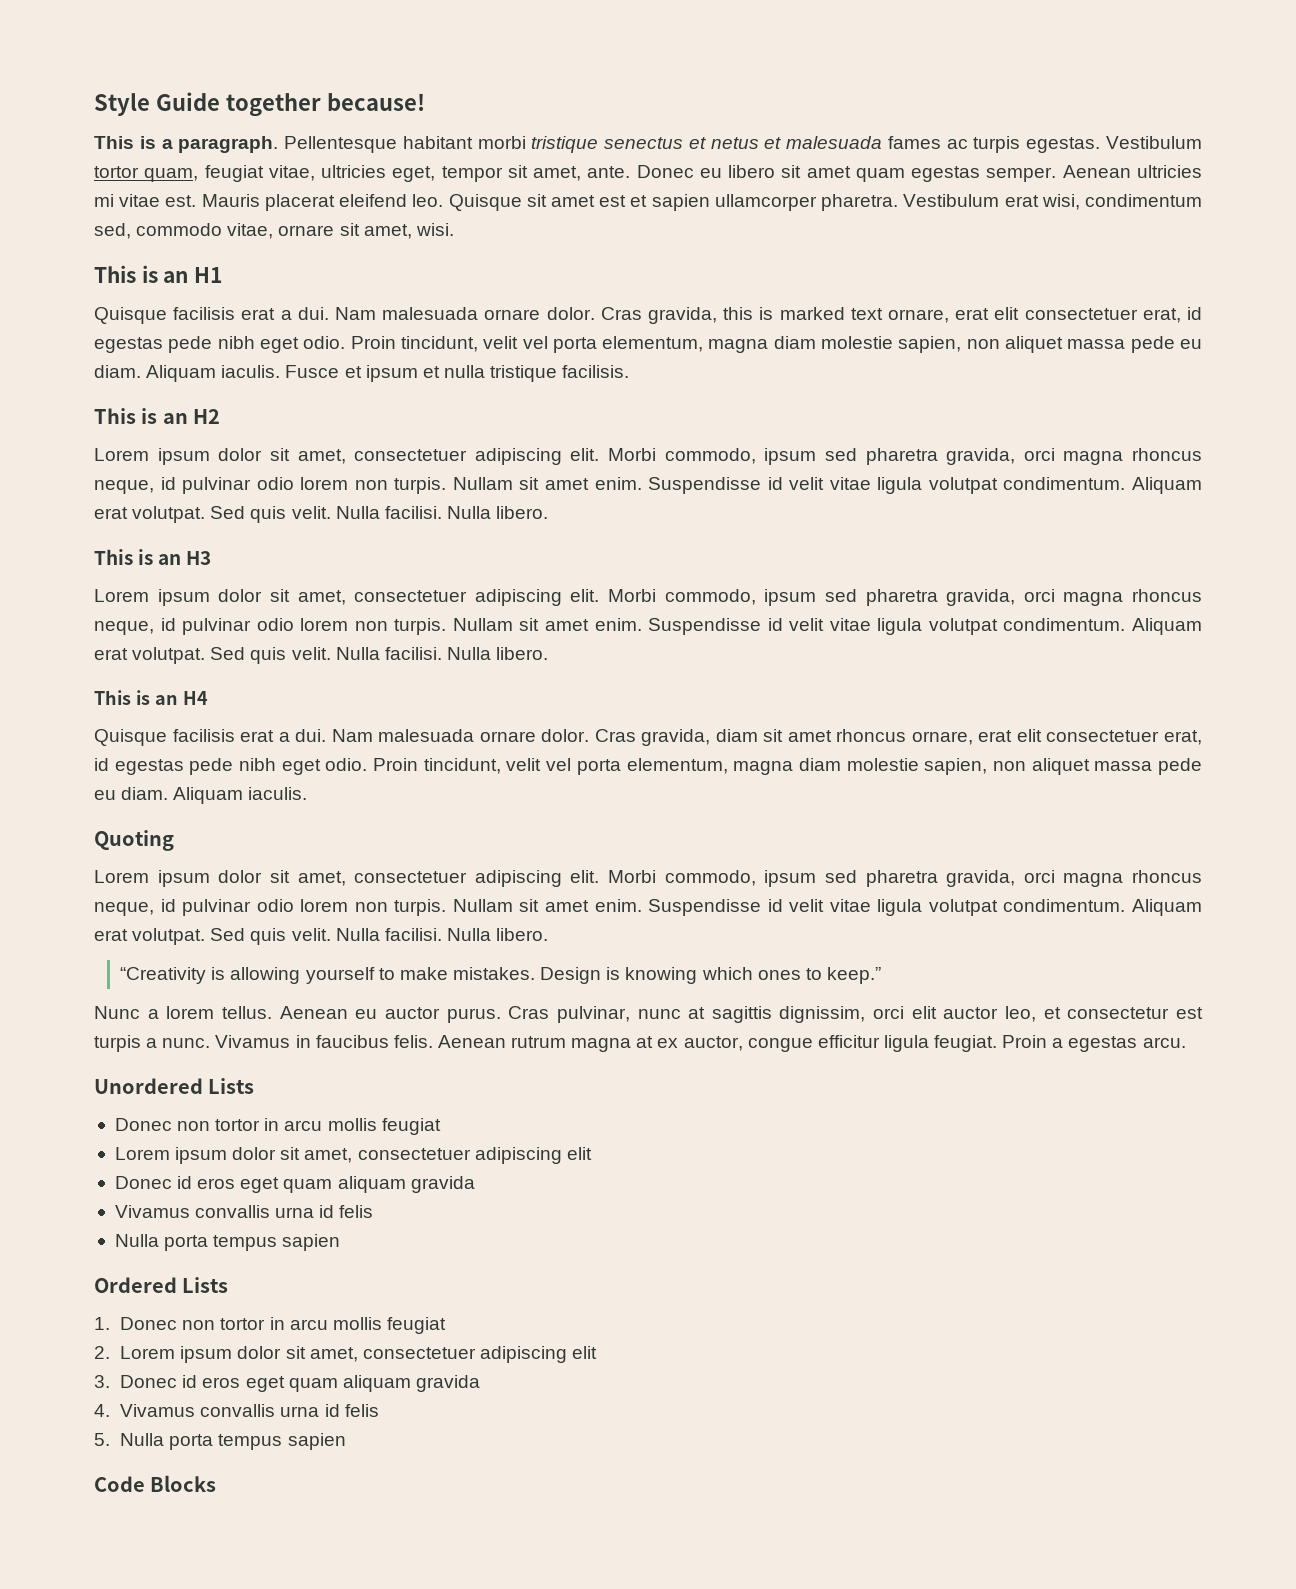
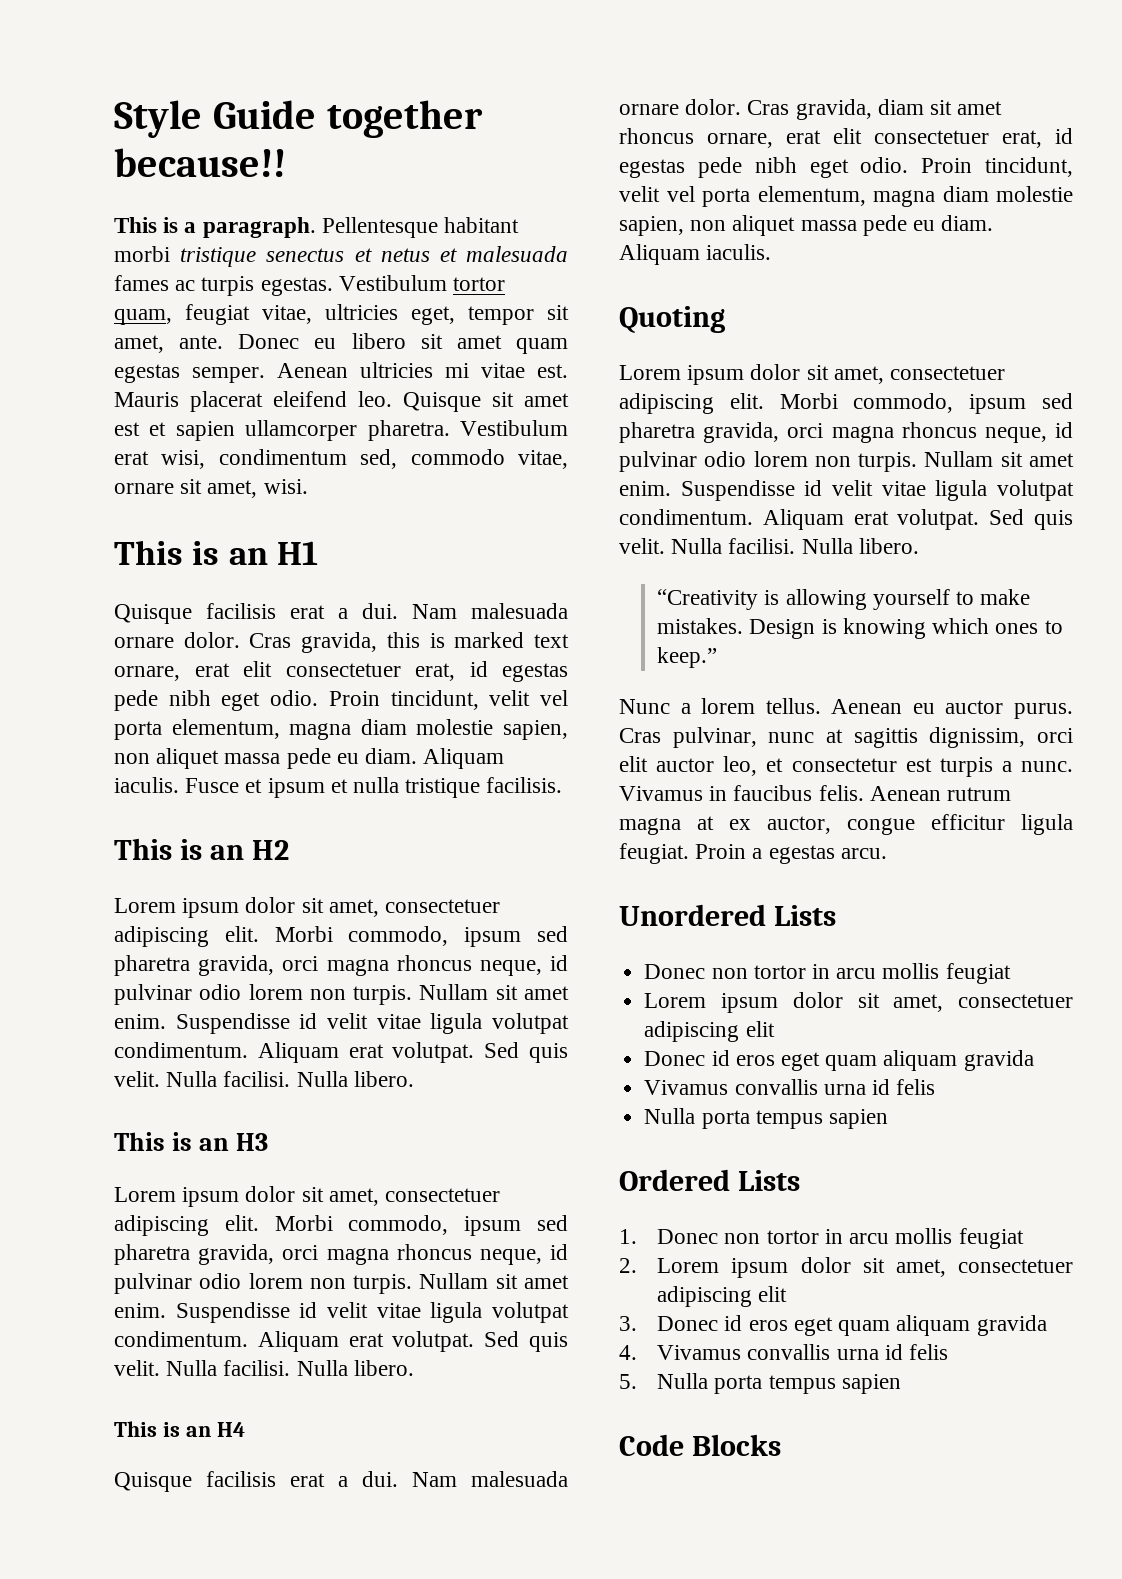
[326,93,425,111] because! -> [114,148,286,177] because!!

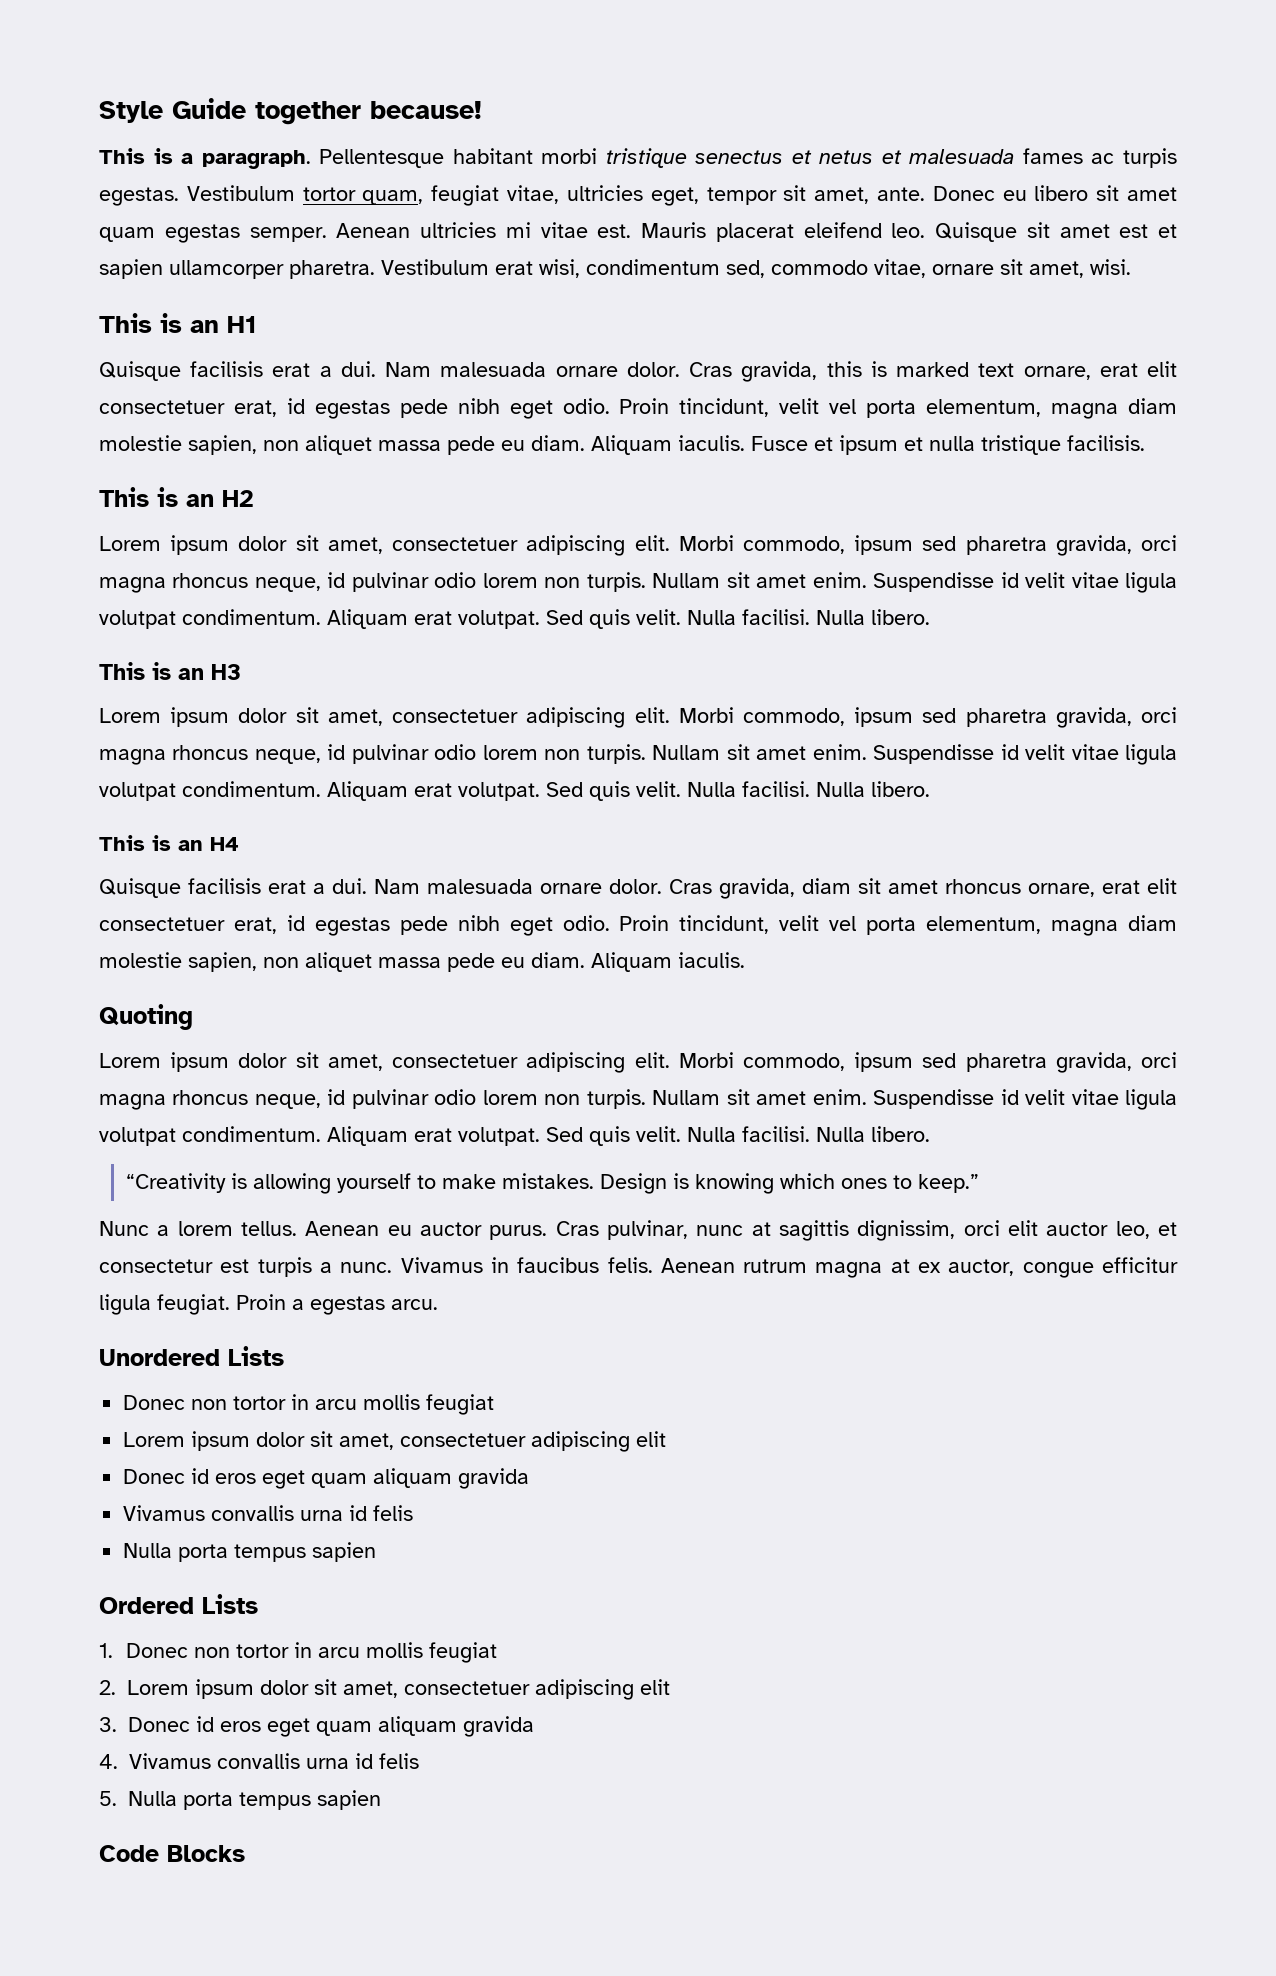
[114,148,286,177] because!! -> [370,101,482,119] because!

